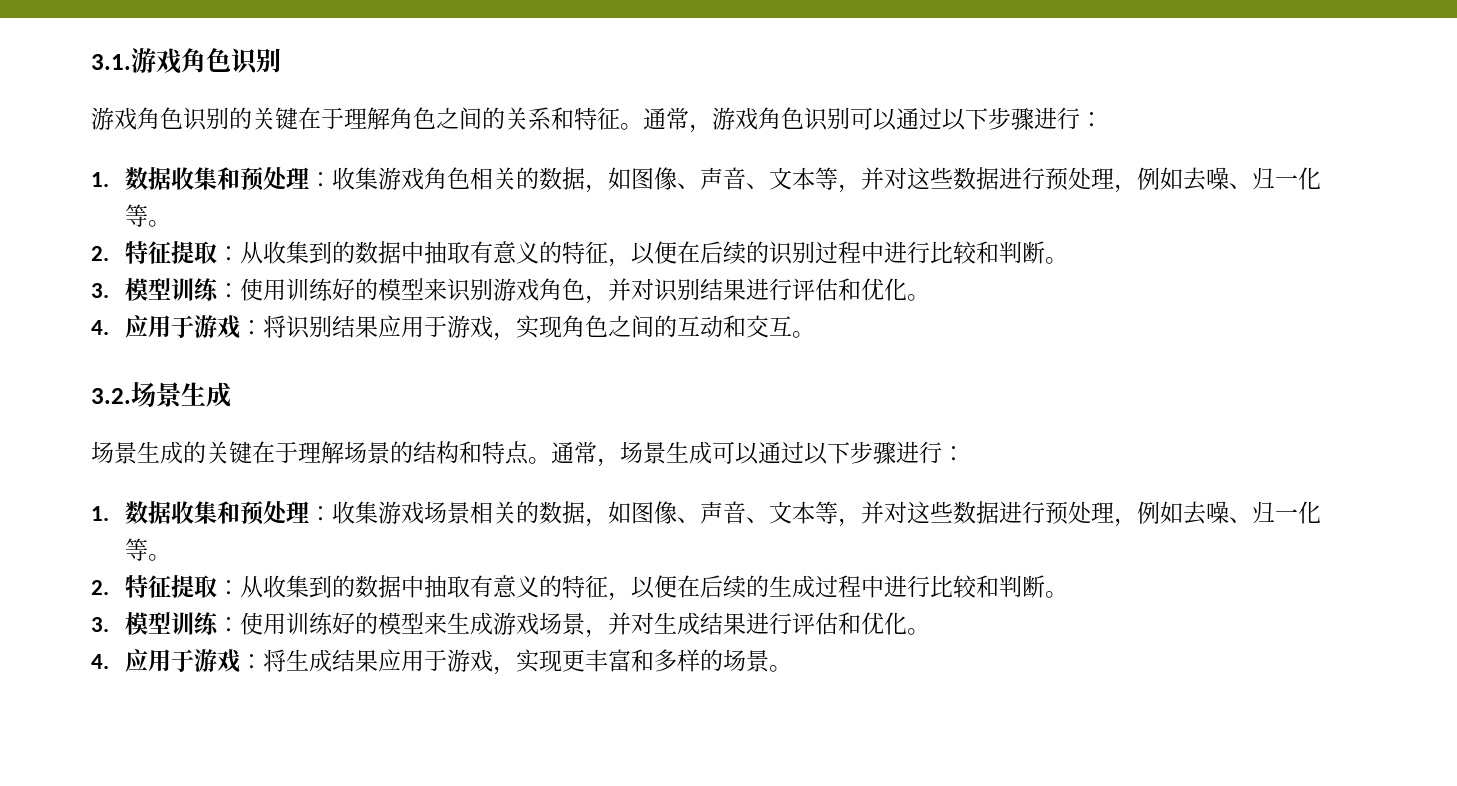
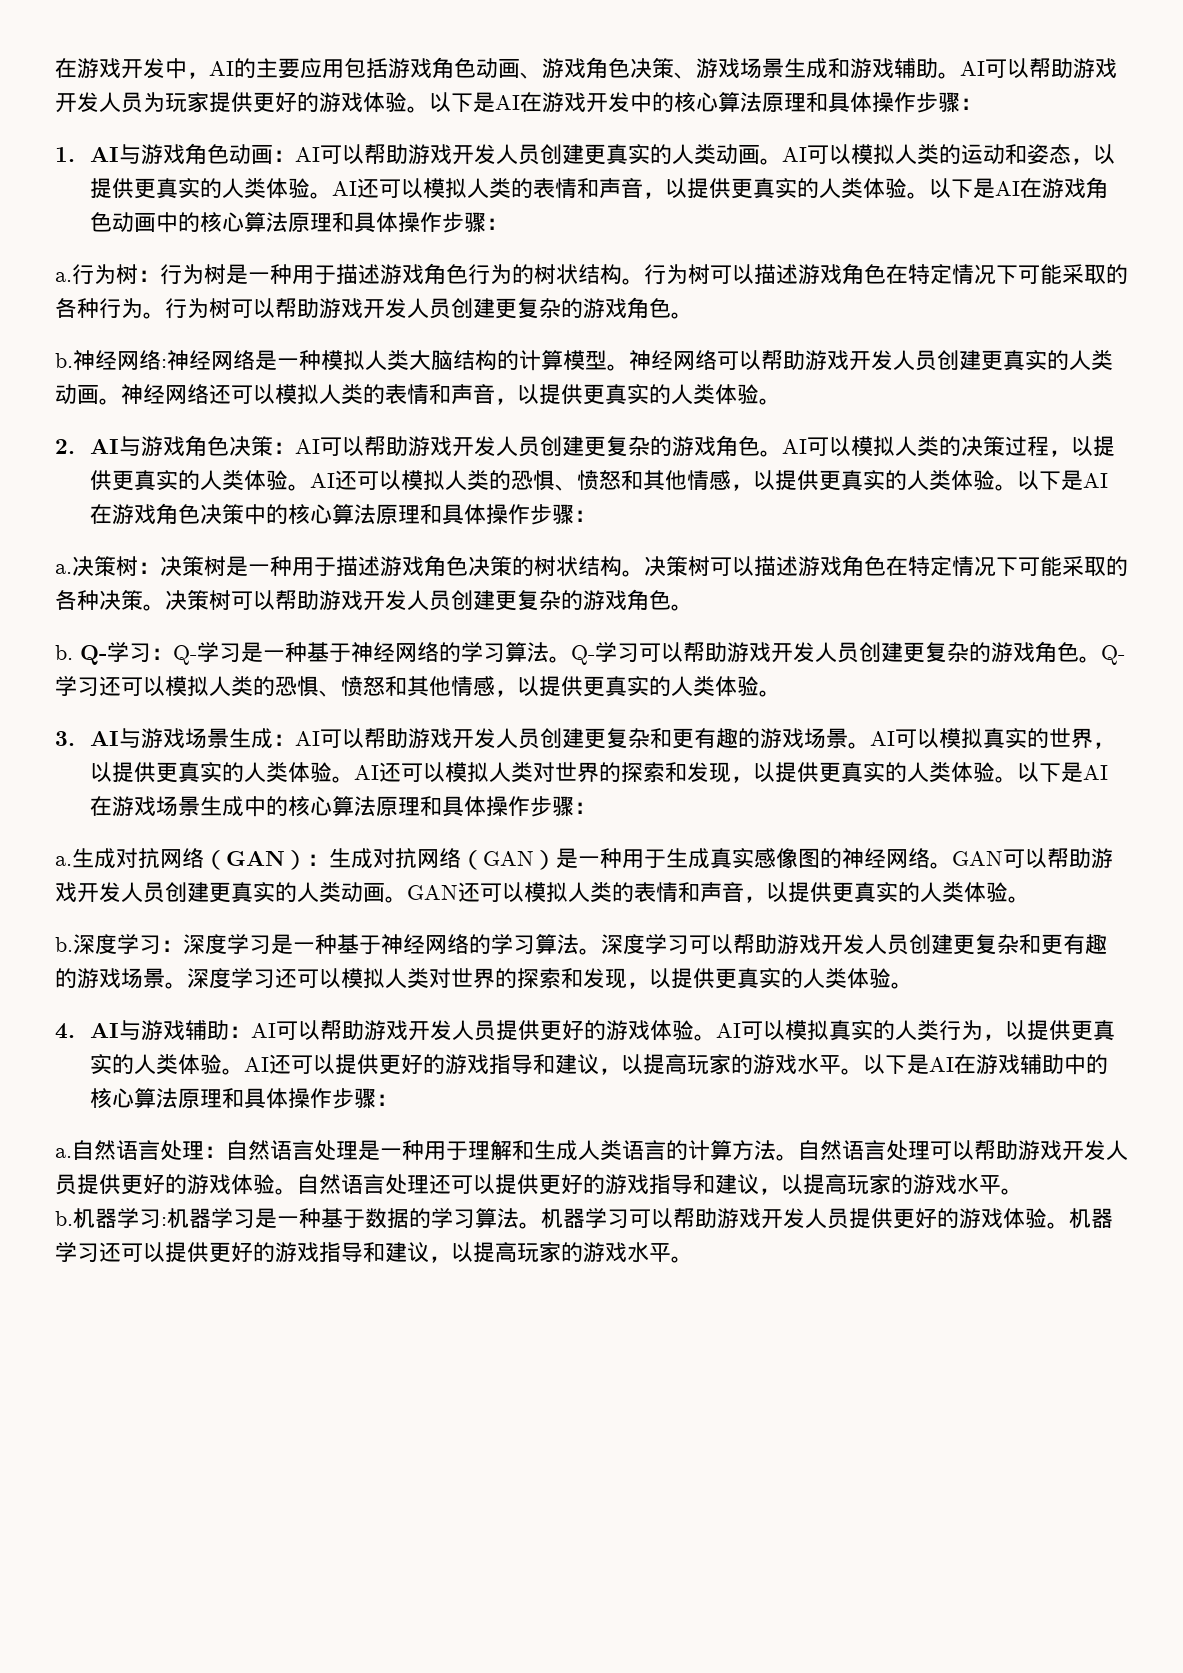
[91,48,281,75] [91,107,1103,133] [91,167,1321,193] [124,204,171,227] [91,241,1068,267] [91,278,930,304] [91,315,815,341] [91,382,231,408] [91,441,965,467] [91,501,1321,527] [124,538,171,561] [91,575,1068,601] [91,612,930,638] [91,649,769,675] 3.1.游戏角色识别 // 游戏角色识别的关键在于理解角色之间的关系和特征。通常，游戏角色识别可以通过以下步骤进行： // 1.数据收集和预处理：收集游戏角色相关的数据，如图像、声音、文本等，并对这些数据进行预处理，例如去噪、归一化等。 // 2.特征提取：从收集到的数据中抽取有意义的特征，以便在后续的识别过程中进行比较和判断。 // 3.模型训练：使用训练好的模型来识别游戏角色，并对识别结果进行评估和优化。 // 4.应用于游戏：将识别结果应用于游戏，实现角色之间的互动和交互。 // 3.2.场景生成 // 场景生成的关键在于理解场景的结构和特点。通常，场景生成可以通过以下步骤进行： // 1.数据收集和预处理：收集游戏场景相关的数据，如图像、声音、文本等，并对这些数据进行预处理，例如去噪、归一化等。 // 2.特征提取：从收集到的数据中抽取有意义的特征，以便在后续的生成过程中进行比较和判断。 // 3.模型训练：使用训练好的模型来生成游戏场景，并对生成结果进行评估和优化。 // 4.应用于游戏：将生成结果应用于游戏，实现更丰富和多样的场景 -> [55,57,1117,79] [55,92,982,113] [55,143,1116,165] [90,177,1109,199] [90,212,509,233] [55,263,1128,285] [55,297,693,319] [55,350,1113,371] [55,384,781,405] [55,435,1116,457] [90,470,1109,491] [90,503,597,525] [55,555,1128,577] [55,589,693,611] [55,641,1125,665] [55,676,781,697] [55,728,1116,749] [90,762,1109,783] [90,796,597,817] [55,848,1113,870] [55,882,1030,903] [55,934,1107,955] [55,968,913,989] [55,1019,1116,1041] [90,1053,1109,1075] [90,1088,399,1109] [55,1140,1128,1161] [55,1174,1023,1195] [55,1208,1113,1229] [55,1242,671,1263] 在游戏开发中，AI的主要应用包括游戏角色动画、游戏角色决策、游戏场景生成和游戏辅助。AI可以帮助游戏开发人员为玩家提供更好的游戏体验。以下是AI在游戏开发中的核心算法原理和具体操作步骤： // 1. AI与游戏角色动画：AI可以帮助游戏开发人员创建更真实的人类动画。AI可以模拟人类的运动和姿态，以提供更真实的人类体验。AI还可以模拟人类的表情和声音，以提供更真实的人类体验。以下是AI在游戏角色动画中的核心算法原理和具体操作步骤： // a.行为树：行为树是一种用于描述游戏角色行为的树状结构。行为树可以描述游戏角色在特定情况下可能采取的各种行为。行为树可以帮助游戏开发人员创建更复杂的游戏角色。 // b.神经网络:神经网络是一种模拟人类大脑结构的计算模型。神经网络可以帮助游戏开发人员创建更真实的人类动画。神经网络还可以模拟人类的表情和声音，以提供更真实的人类体验。 // 2. AI与游戏角色决策：AI可以帮助游戏开发人员创建更复杂的游戏角色。AI可以模拟人类的决策过程，以提供更真实的人类体验。AI还可以模拟人类的恐惧、愤怒和其他情感，以提供更真实的人类体验。以下是AI在游戏角色决策中的核心算法原理和具体操作步骤： // a.决策树：决策树是一种用于描述游戏角色决策的树状结构。决策树可以描述游戏角色在特定情况下可能采取的各种决策。决策树可以帮助游戏开发人员创建更复杂的游戏角色。 // b. Q-学习：Q-学习是一种基于神经网络的学习算法。Q-学习可以帮助游戏开发人员创建更复杂的游戏角色。Q-学习还可以模拟人类的恐惧、愤怒和其他情感，以提供更真实的人类体验。 // 3. AI与游戏场景生成：AI可以帮助游戏开发人员创建更复杂和更有趣的游戏场景。AI可以模拟真实的世界，以提供更真实的人类体验。AI还可以模拟人类对世界的探索和发现，以提供更真实的人类体验。以下是AI在游戏场景生成中的核心算法原理和具体操作步骤： // a.生成对抗网络（GAN）：生成对抗网络（GAN）是一种用于生成真实感像图的神经网络。GAN可以帮助游戏开发人员创建更真实的人类动画。GAN还可以模拟人类的表情和声音，以提供更真实的人类体验。 // b.深度学习：深度学习是一种基于神经网络的学习算法。深度学习可以帮助游戏开发人员创建更复杂和更有趣的游戏场景。深度学习还可以模拟人类对世界的探索和发现，以提供更真实的人类体验。 // 4. AI与游戏辅助：AI可以帮助游戏开发人员提供更好的游戏体验。AI可以模拟真实的人类行为，以提供更真实的人类体验。AI还可以提供更好的游戏指导和建议，以提高玩家的游戏水平。以下是AI在游戏辅助中的核心算法原理和具体操作步骤： // a.自然语言处理：自然语言处理是一种用于理解和生成人类语言的计算方法。自然语言处理可以帮助游戏开发人员提供更好的游戏体验。自然语言处理还可以提供更好的游戏指导和建议，以提高玩家的游戏水平。 // b.机器学习:机器学习是一种基于数据的学习算法。机器学习可以帮助游戏开发人员提供更好的游戏体验。机器学习还可以提供更好的游戏指导和建议，以提高玩家的游戏水平

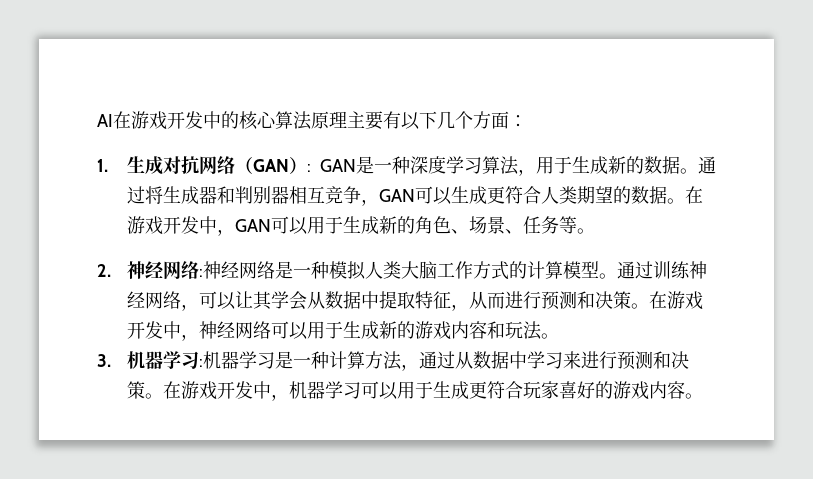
[55,57,1117,79] [55,92,495,113] 在游戏开发中，AI的主要应用包括游戏角色动画、游戏角色决策、游戏场景生成和游戏辅助。AI可以帮助游戏开发人员为玩家提供更好的游戏体验。以下是 -> (97, 120) none
[806,92,982,113] [55,143,1116,165] [90,177,1109,199] [90,212,509,233] [55,263,1128,285] [55,297,693,319] [55,353,73,368] 和具体操作步骤： // 1. AI与游戏角色动画：AI可以帮助游戏开发人员创建更真实的人类动画。AI可以模拟人类的运动和姿态，以提供更真实的人类体验。AI还可以模拟人类的表情和声音，以提供更真实的人类体验。以下是AI在游戏角色动画中的核心算法原理和具体操作步骤： // a.行为树：行为树是一种用于描述游戏角色行为的树状结构。行为树可以描述游戏角色在特定情况下可能采取的各种行为。行为树可以帮助游戏开发人员创建更复杂的游戏角色。 // b. -> [347,111,527,130] [97,156,716,176] [126,186,703,206] [126,216,595,236] [97,264,111,277] 主要有以下几个方面： // 1.生成对抗网络（GAN）: GAN是一种深度学习算法，用于生成新的数据。通过将生成器和判别器相互竞争，GAN可以生成更符合人类期望的数据。在游戏开发中，GAN可以用于生成新的角色、场景、任务等。 // 2.
[453,350,497,370] 结构 -> [436,261,509,280] 工作方式
[629,350,1113,371] [55,384,781,405] [55,435,1116,457] [90,470,1109,491] [90,503,597,525] [55,555,1128,577] [55,589,693,611] [55,641,1125,665] [55,676,781,697] [55,728,1116,749] [90,762,1109,783] [90,796,597,817] [55,848,1113,870] [55,882,1030,903] [55,934,1107,955] [55,968,913,989] [55,1019,1116,1041] [90,1053,1109,1075] [90,1088,399,1109] [55,1140,1128,1161] [55,1174,1023,1195] [55,1211,73,1226] 神经网络可以帮助游戏开发人员创建更真实的人类动画。神经网络还可以模拟人类的表情和声音，以提供更真实的人类体验。 // 2. AI与游戏角色决策：AI可以帮助游戏开发人员创建更复杂的游戏角色。AI可以模拟人类的决策过程，以提供更真实的人类体验。AI还可以模拟人类的恐惧、愤怒和其他情感，以提供更真实的人类体验。以下是AI在游戏角色决策中的核心算法原理和具体操作步骤： // a.决策树：决策树是一种用于描述游戏角色决策的树状结构。决策树可以描述游戏角色在特定情况下可能采取的各种决策。决策树可以帮助游戏开发人员创建更复杂的游戏角色。 // b. Q-学习：Q-学习是一种基于神经网络的学习算法。Q-学习可以帮助游戏开发人员创建更复杂的游戏角色。Q-学习还可以模拟人类的恐惧、愤怒和其他情感，以提供更真实的人类体验。 // 3. AI与游戏场景生成：AI可以帮助游戏开发人员创建更复杂和更有趣的游戏场景。AI可以模拟真实的世界，以提供更真实的人类体验。AI还可以模拟人类对世界的探索和发现，以提供更真实的人类体验。以下是AI在游戏场景生成中的核心算法原理和具体操作步骤： // a.生成对抗网络（GAN）：生成对抗网络（GAN）是一种用于生成真实感像图的神经网络。GAN可以帮助游戏开发人员创建更真实的人类动画。GAN还可以模拟人类的表情和声音，以提供更真实的人类体验。 // b.深度学习：深度学习是一种基于神经网络的学习算法。深度学习可以帮助游戏开发人员创建更复杂和更有趣的游戏场景。深度学习还可以模拟人类对世界的探索和发现，以提供更真实的人类体验。 // 4. AI与游戏辅助：AI可以帮助游戏开发人员提供更好的游戏体验。AI可以模拟真实的人类行为，以提供更真实的人类体验。AI还可以提供更好的游戏指导和建议，以提高玩家的游戏水平。以下是AI在游戏辅助中的核心算法原理和具体操作步骤： // a.自然语言处理：自然语言处理是一种用于理解和生成人类语言的计算方法。自然语言处理可以帮助游戏开发人员提供更好的游戏体验。自然语言处理还可以提供更好的游戏指导和建议，以提高玩家的游戏水平。 // b. -> [616,261,707,279] [126,291,703,311] [126,321,559,341] [97,354,111,367] 通过训练神经网络，可以让其学会从数据中提取特征，从而进行预测和决策。在游戏开发中，神经网络可以用于生成新的游戏内容和玩法。 // 3.
[321,1208,1113,1229] [55,1242,671,1263] 基于数据的学习算法。机器学习可以帮助游戏开发人员提供更好的游戏体验。机器学习还可以提供更好的游戏指导和建议，以提高玩家的游戏水平 -> [328,351,689,371] [126,381,685,401] 计算方法，通过从数据中学习来进行预测和决策。在游戏开发中，机器学习可以用于生成更符合玩家喜好的游戏内容

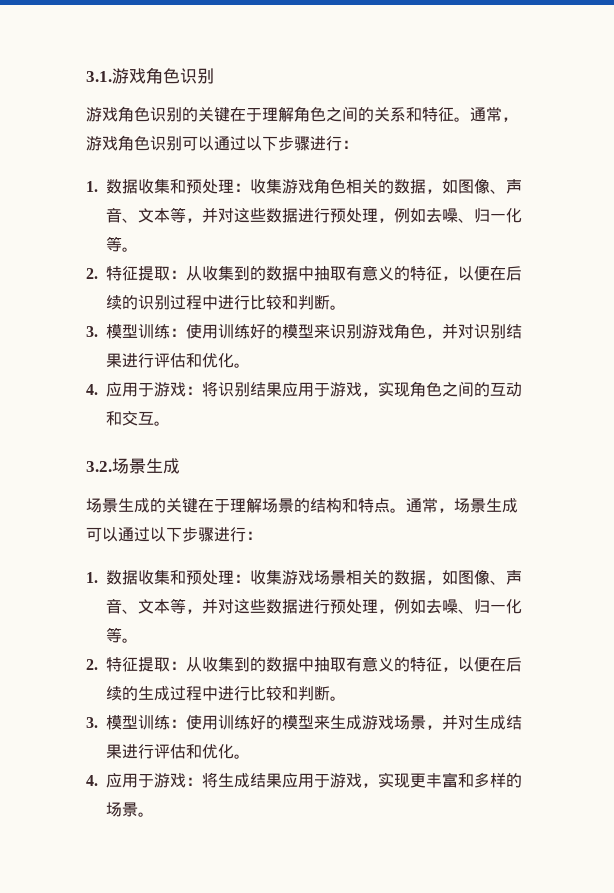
[97,111,527,130] [97,156,716,176] [126,186,703,206] [126,216,595,236] [97,261,707,280] [126,291,703,311] [126,321,559,341] [97,351,689,371] [126,381,685,401] AI在游戏开发中的核心算法原理主要有以下几个方面： // 1.生成对抗网络（GAN）: GAN是一种深度学习算法，用于生成新的数据。通过将生成器和判别器相互竞争，GAN可以生成更符合人类期望的数据。在游戏开发中，GAN可以用于生成新的角色、场景、任务等。 // 2.神经网络:神经网络是一种模拟人类大脑工作方式的计算模型。通过训练神经网络，可以让其学会从数据中提取特征，从而进行预测和决策。在游戏开发中，神经网络可以用于生成新的游戏内容和玩法。 // 3.机器学习:机器学习是一种计算方法，通过从数据中学习来进行预测和决策。在游戏开发中，机器学习可以用于生成更符合玩家喜好的游戏内容 -> [86,67,214,84] [86,106,518,122] [86,135,358,151] [86,178,522,194] [106,207,522,223] [106,236,138,252] [86,265,522,281] [106,295,346,310] [86,323,522,339] [106,353,250,368] [86,381,522,397] [106,411,170,426] [86,458,180,474] [86,498,518,513] [86,527,262,542] [86,570,522,585] [106,598,522,614] [106,627,138,643] [86,656,522,672] [106,686,346,701] [86,714,522,730] [106,744,250,759] [86,772,522,788] [106,802,138,817] 3.1.游戏角色识别 // 游戏角色识别的关键在于理解角色之间的关系和特征。通常，游戏角色识别可以通过以下步骤进行： // 1.数据收集和预处理：收集游戏角色相关的数据，如图像、声音、文本等，并对这些数据进行预处理，例如去噪、归一化等。 // 2.特征提取：从收集到的数据中抽取有意义的特征，以便在后续的识别过程中进行比较和判断。 // 3.模型训练：使用训练好的模型来识别游戏角色，并对识别结果进行评估和优化。 // 4.应用于游戏：将识别结果应用于游戏，实现角色之间的互动和交互。 // 3.2.场景生成 // 场景生成的关键在于理解场景的结构和特点。通常，场景生成可以通过以下步骤进行： // 1.数据收集和预处理：收集游戏场景相关的数据，如图像、声音、文本等，并对这些数据进行预处理，例如去噪、归一化等。 // 2.特征提取：从收集到的数据中抽取有意义的特征，以便在后续的生成过程中进行比较和判断。 // 3.模型训练：使用训练好的模型来生成游戏场景，并对生成结果进行评估和优化。 // 4.应用于游戏：将生成结果应用于游戏，实现更丰富和多样的场景

